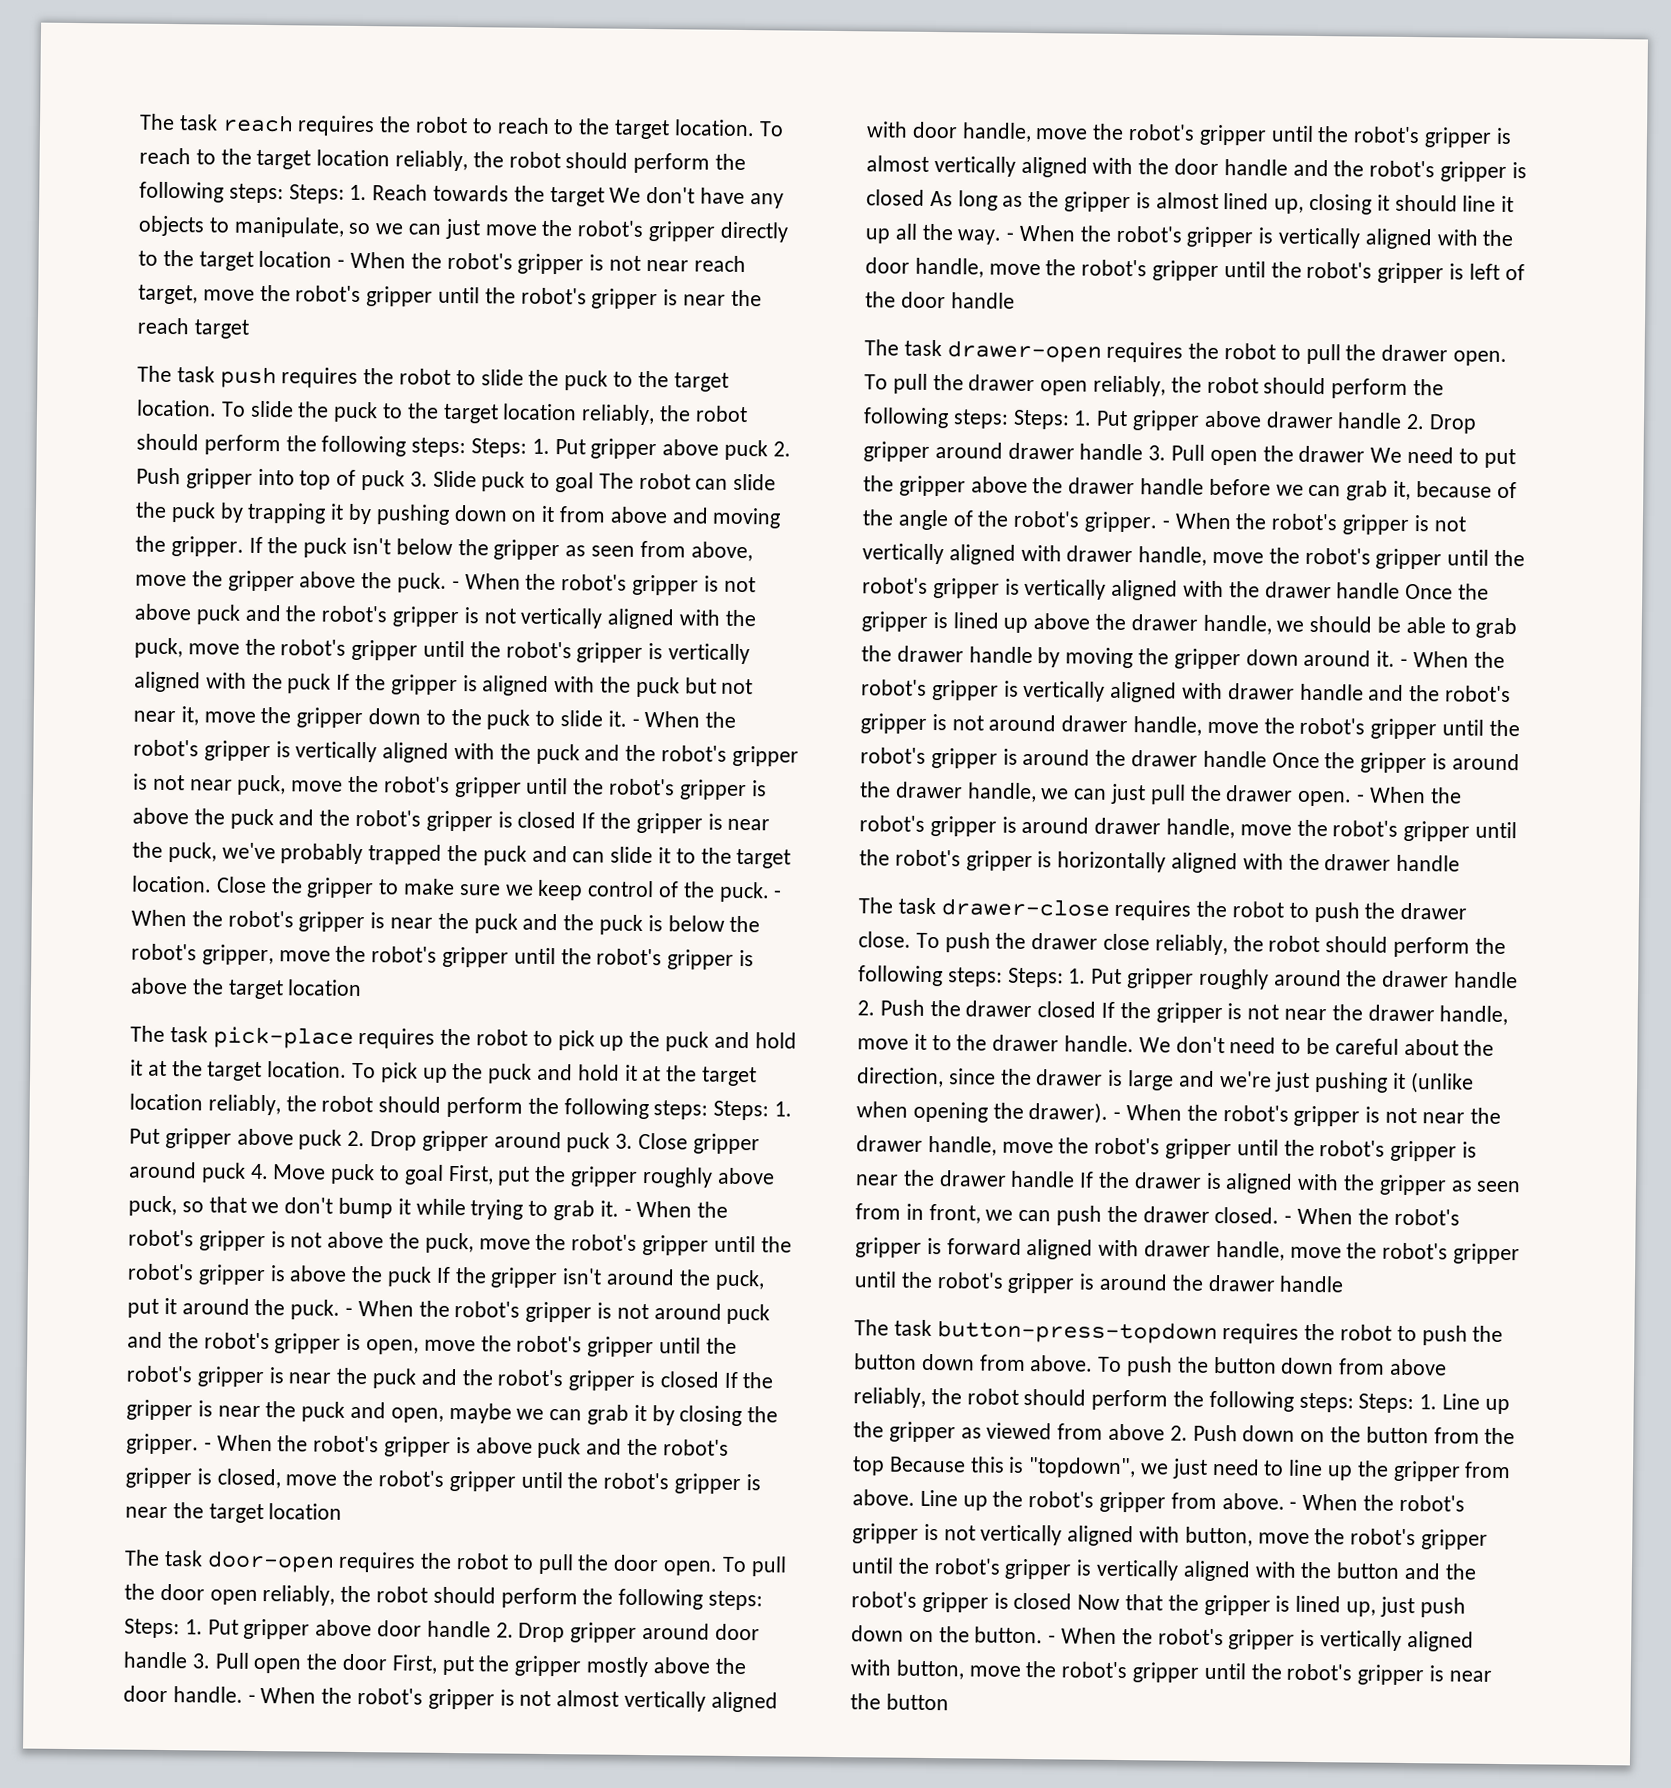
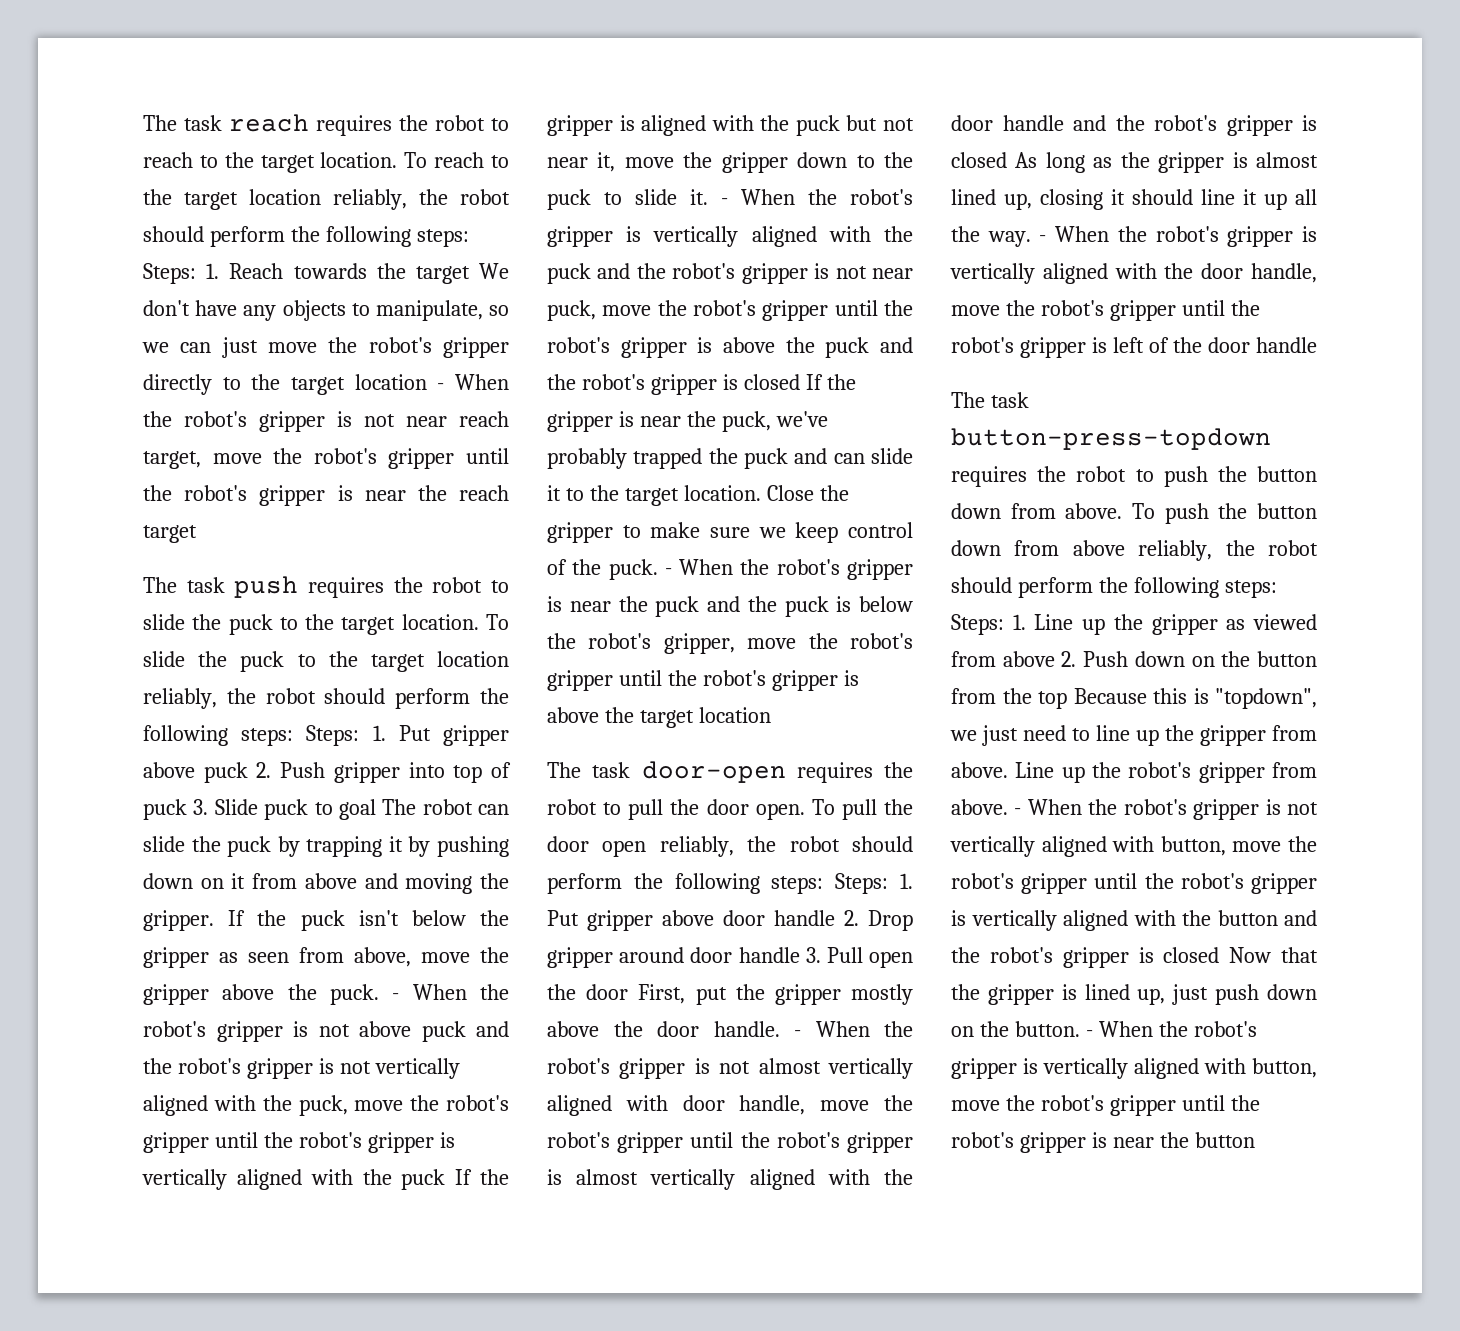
[130,1025,797,1052] [130,1059,758,1087] [129,1093,793,1121] [129,1127,760,1155] [128,1161,775,1188] [128,1195,729,1221] [128,1229,792,1256] [127,1263,765,1291] [127,1297,771,1325] [127,1331,737,1358] [126,1365,774,1391] [126,1399,779,1427] [126,1433,729,1459] [125,1467,761,1495] [125,1502,343,1524] // The task pick-place requires the robot to pick up the puck and hold it at the target location. To pick up the puck and hold it at the target location reliably, the robot should perform the following steps: Steps: 1. Put gripper above puck 2. Drop gripper around puck 3. Close gripper around puck 4. Move puck to goal First, put the gripper roughly above puck, so that we don't bump it while trying to grab it. - When the robot's gripper is not above the puck, move the robot's gripper until the robot's gripper is above the puck If the gripper isn't around the puck, put it around the puck. - When the robot's gripper is not around puck and the robot's gripper is open, move the robot's gripper until the robot's gripper is near the puck and the robot's gripper is closed If the gripper is near the puck and open, maybe we can grab it by closing the gripper. - When the robot's gripper is above puck and the robot's gripper is closed, move the robot's gripper until the robot's gripper is near the target location -> (771, 715) none
[864,339,1508,367] [864,373,1445,399] [863,407,1478,434] [863,441,1516,469] [863,475,1517,501] [862,509,1466,535] [862,543,1526,570] [862,577,1490,601] [861,611,1518,639] [861,645,1505,670] [861,679,1512,703] [860,713,1520,740] [860,747,1520,774] [860,781,1462,807] [859,815,1518,842] [859,849,1461,874] [858,897,1468,923] [858,931,1506,958] [858,965,1519,990] [857,999,1509,1026] [857,1033,1495,1056] [856,1067,1474,1094] [856,1101,1501,1127] [856,1135,1478,1162] [855,1169,1522,1196] [855,1203,1460,1226] [855,1237,1521,1265] [854,1271,1345,1294] // The task drawer-open requires the robot to pull the drawer open. To pull the drawer open reliably, the robot should perform the following steps: Steps: 1. Put gripper above drawer handle 2. Drop gripper around drawer handle 3. Pull open the drawer We need to put the gripper above the drawer handle before we can grab it, because of the angle of the robot's gripper. - When the robot's gripper is not vertically aligned with drawer handle, move the robot's gripper until the robot's gripper is vertically aligned with the drawer handle Once the gripper is lined up above the drawer handle, we should be able to grab the drawer handle by moving the gripper down around it. - When the robot's gripper is vertically aligned with drawer handle and the robot's gripper is not around drawer handle, move the robot's gripper until the robot's gripper is around the drawer handle Once the gripper is around the drawer handle, we can just pull the drawer open. - When the robot's gripper is around drawer handle, move the robot's gripper until the robot's gripper is horizontally aligned with the drawer handle // The task drawer-close requires the robot to push the drawer close. To push the drawer close reliably, the robot should perform the following steps: Steps: 1. Put gripper roughly around the drawer handle 2. Push the drawer closed If the gripper is not near the drawer handle, move it to the drawer handle. We don't need to be careful about the direction, since the drawer is large and we're just pushing it (unlike when opening the drawer). - When the robot's gripper is not near the drawer handle, move the robot's gripper until the robot's gripper is near the drawer handle If the drawer is aligned with the gripper as seen from in front, we can push the drawer closed. - When the robot's gripper is forward aligned with drawer handle, move the robot's gripper until the robot's gripper is around the drawer handle -> (1317, 345) none

